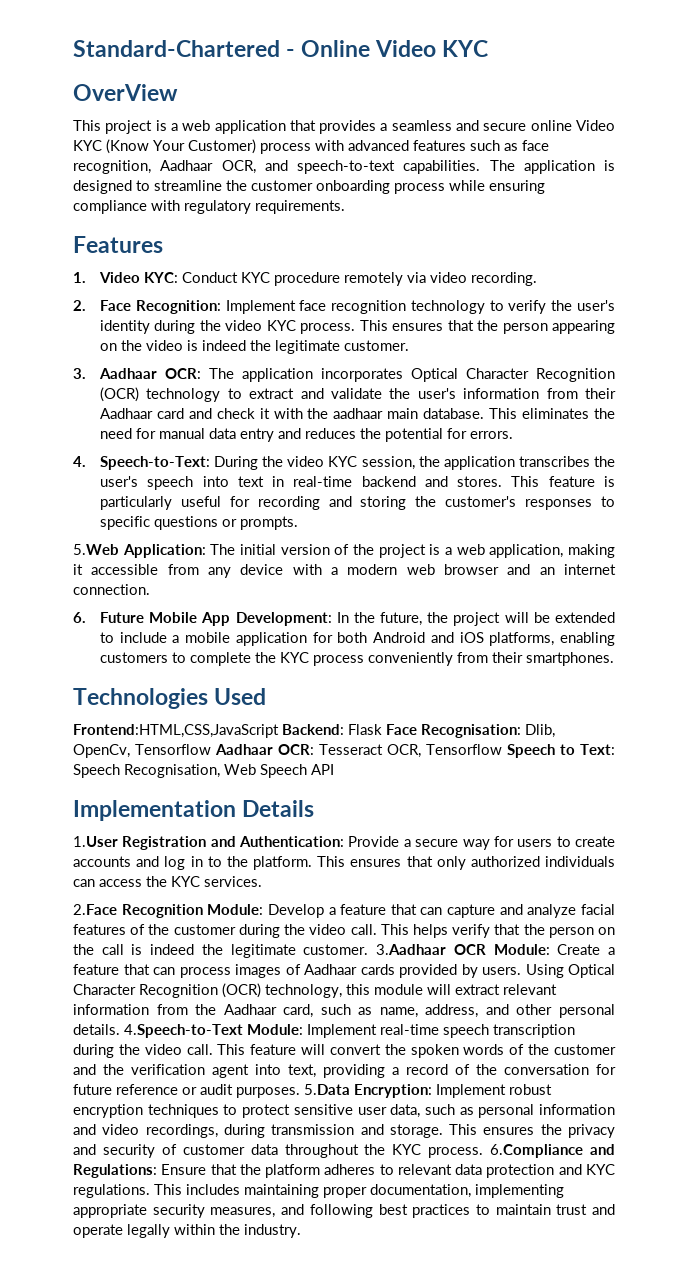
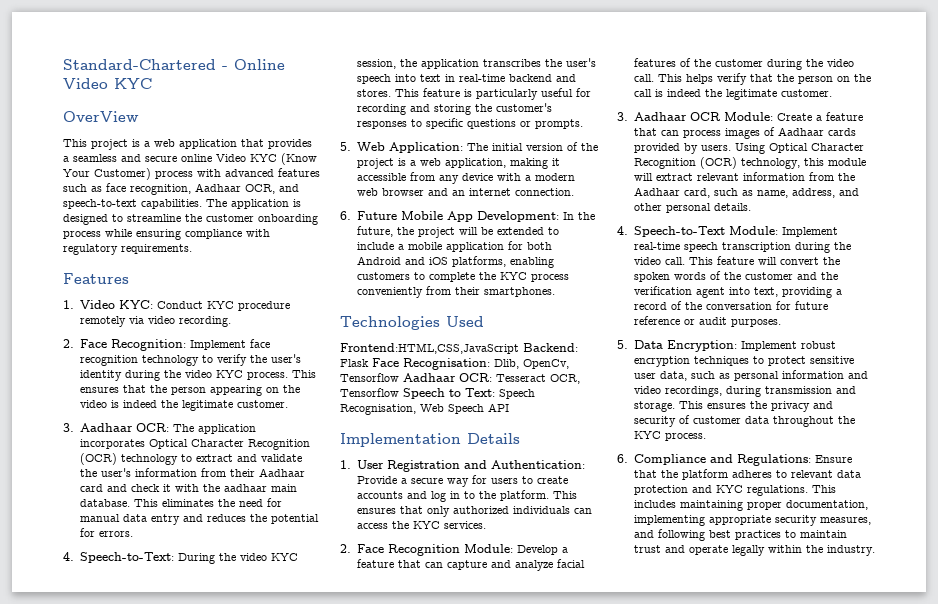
[73,544,119,555] 5.Web -> [340,142,385,152] 5. Web
[73,836,118,847] 1.User -> [340,460,384,469] 1. User
[73,904,117,915] 2.Face -> [340,544,384,553] 2. Face
[376,944,447,955] 3.Aadhaar -> [617,112,687,121] // 3. Aadhaar
[124,1024,243,1038] 4.Speech-to-Text -> [617,226,725,237] // 4. Speech-to-Text
[304,1084,350,1095] 5.Data -> [617,340,663,349] // 5. Data
[490,1144,584,1158] 6.Compliance -> [617,454,706,465] // 6. Compliance

